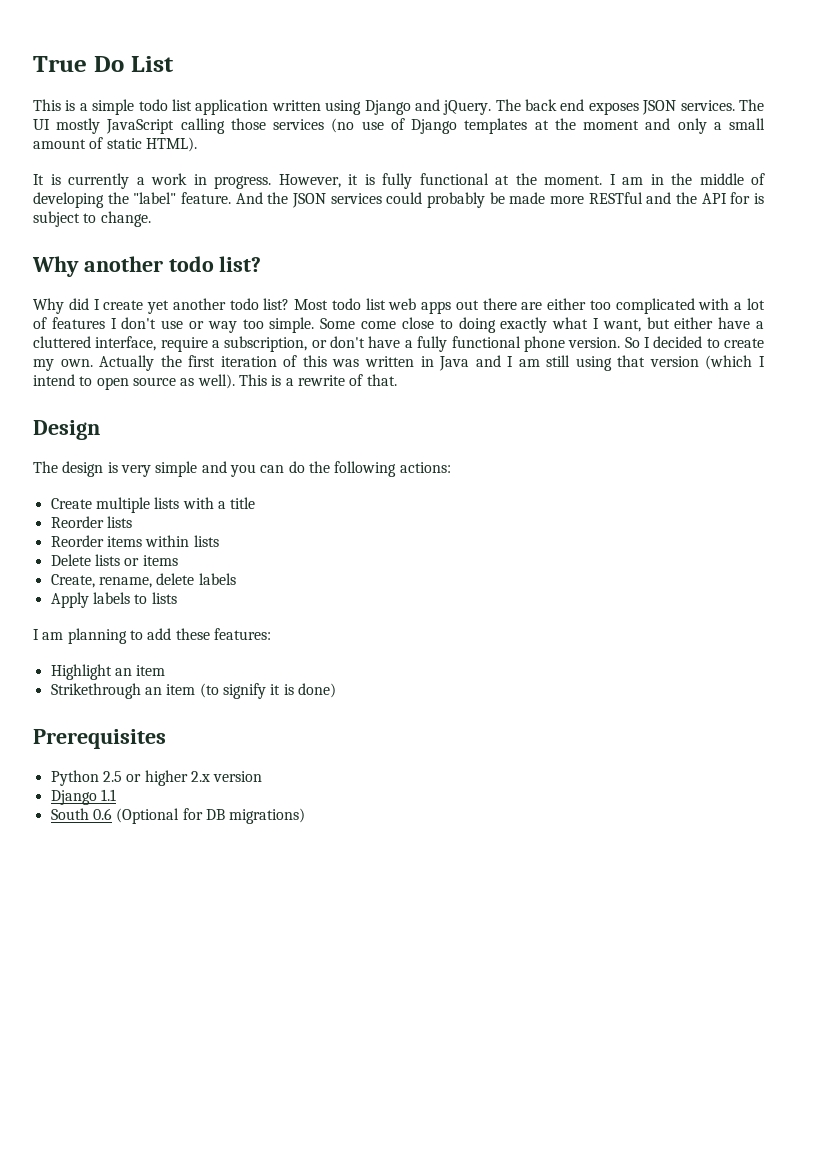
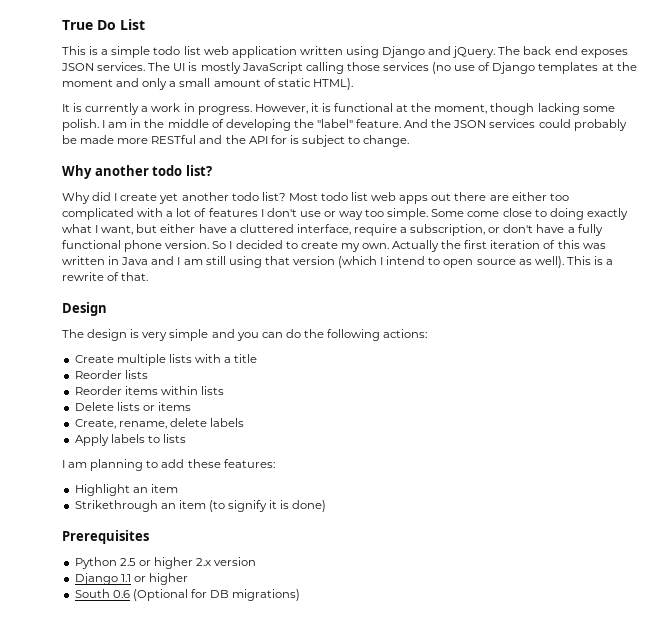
(192, 105) none -> [203,46,229,55] web
(50, 124) none -> [188,62,198,71] is
[382,173,412,189] fully -> (331, 107) none
[544,175,602,185] moment. -> [434,103,615,115] [62,119,99,131] moment, though lacking some polish.
(116, 795) none -> [133,573,188,585] or higher

